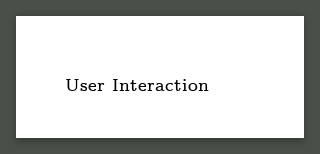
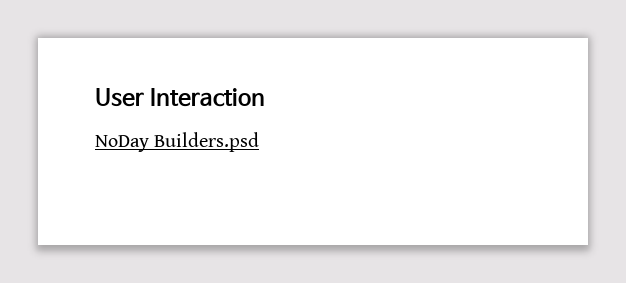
(209, 85) none -> [95,132,260,152] // NoDay Builders.psd

